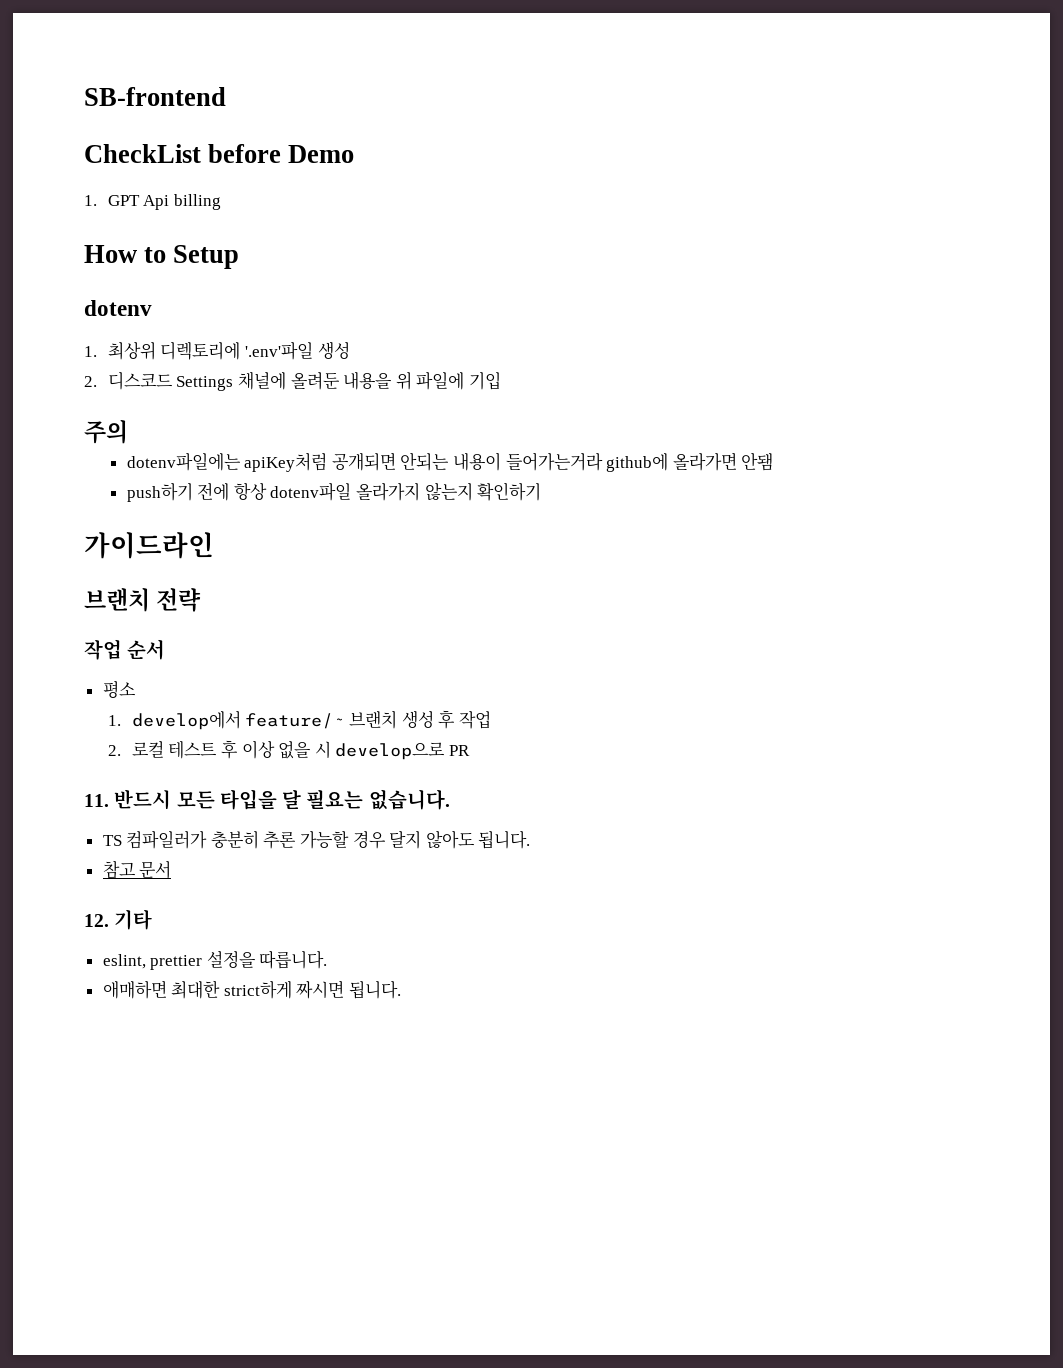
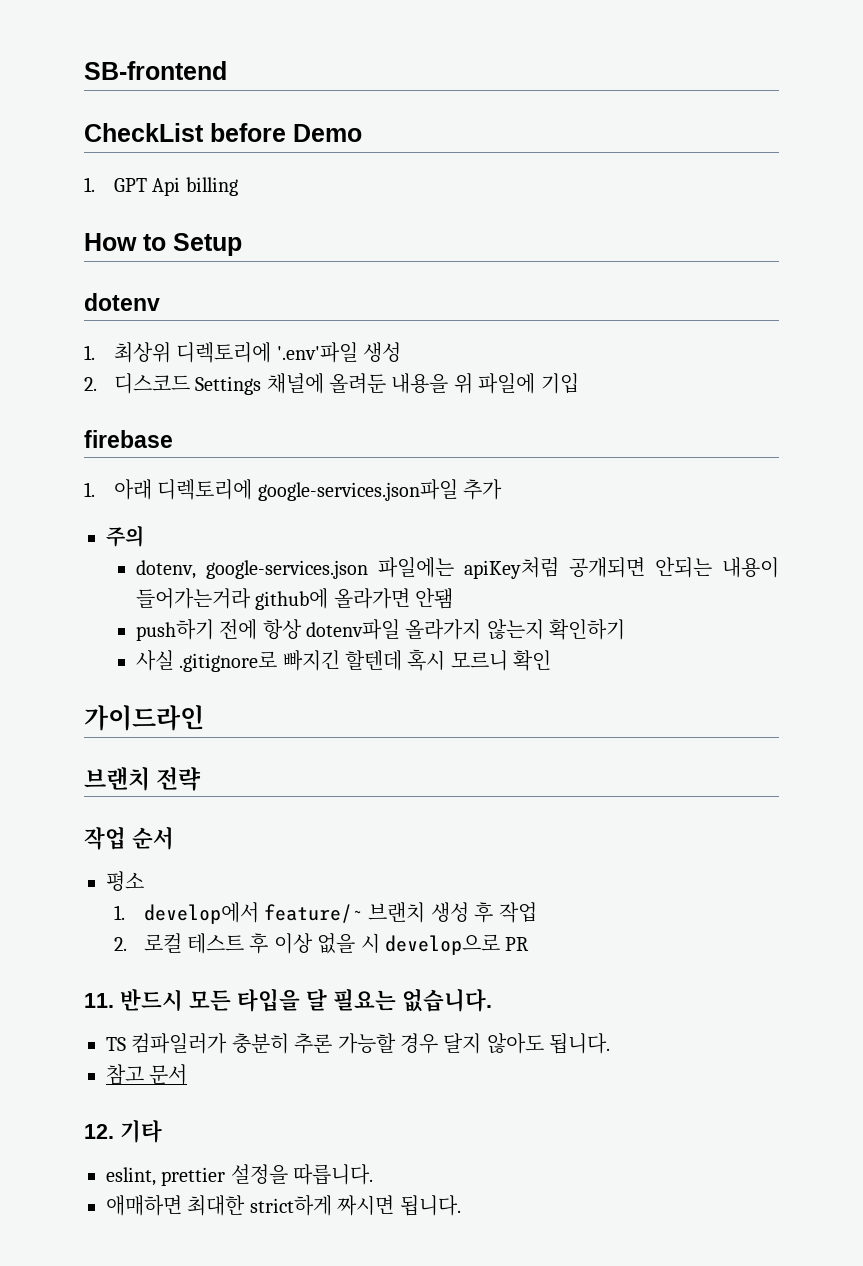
[84,420,128,444] [126,453,241,471] 주의 // dotenv파일에는 -> [84,430,173,448] [84,479,502,501] [106,525,144,547] [135,557,454,579] firebase // 1. 아래 디렉토리에 google-services.json파일 추가 // 주의 // dotenv, google-services.json 파일에는
(542, 491) none -> [135,649,552,672] // 사실 .gitignore로 빠지긴 할텐데 혹시 모르니 확인

